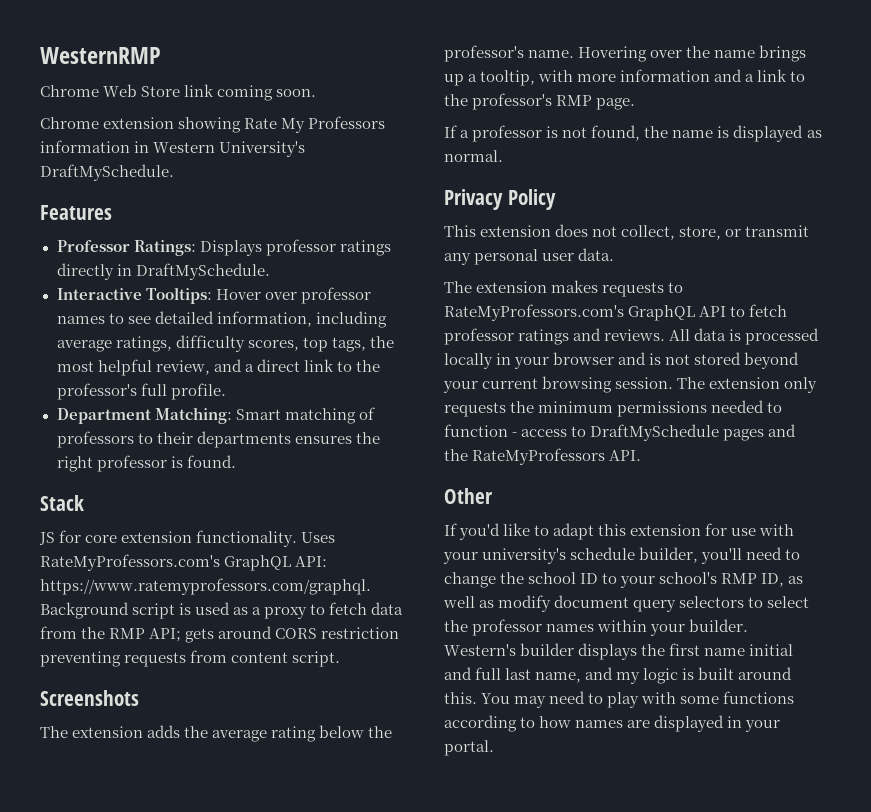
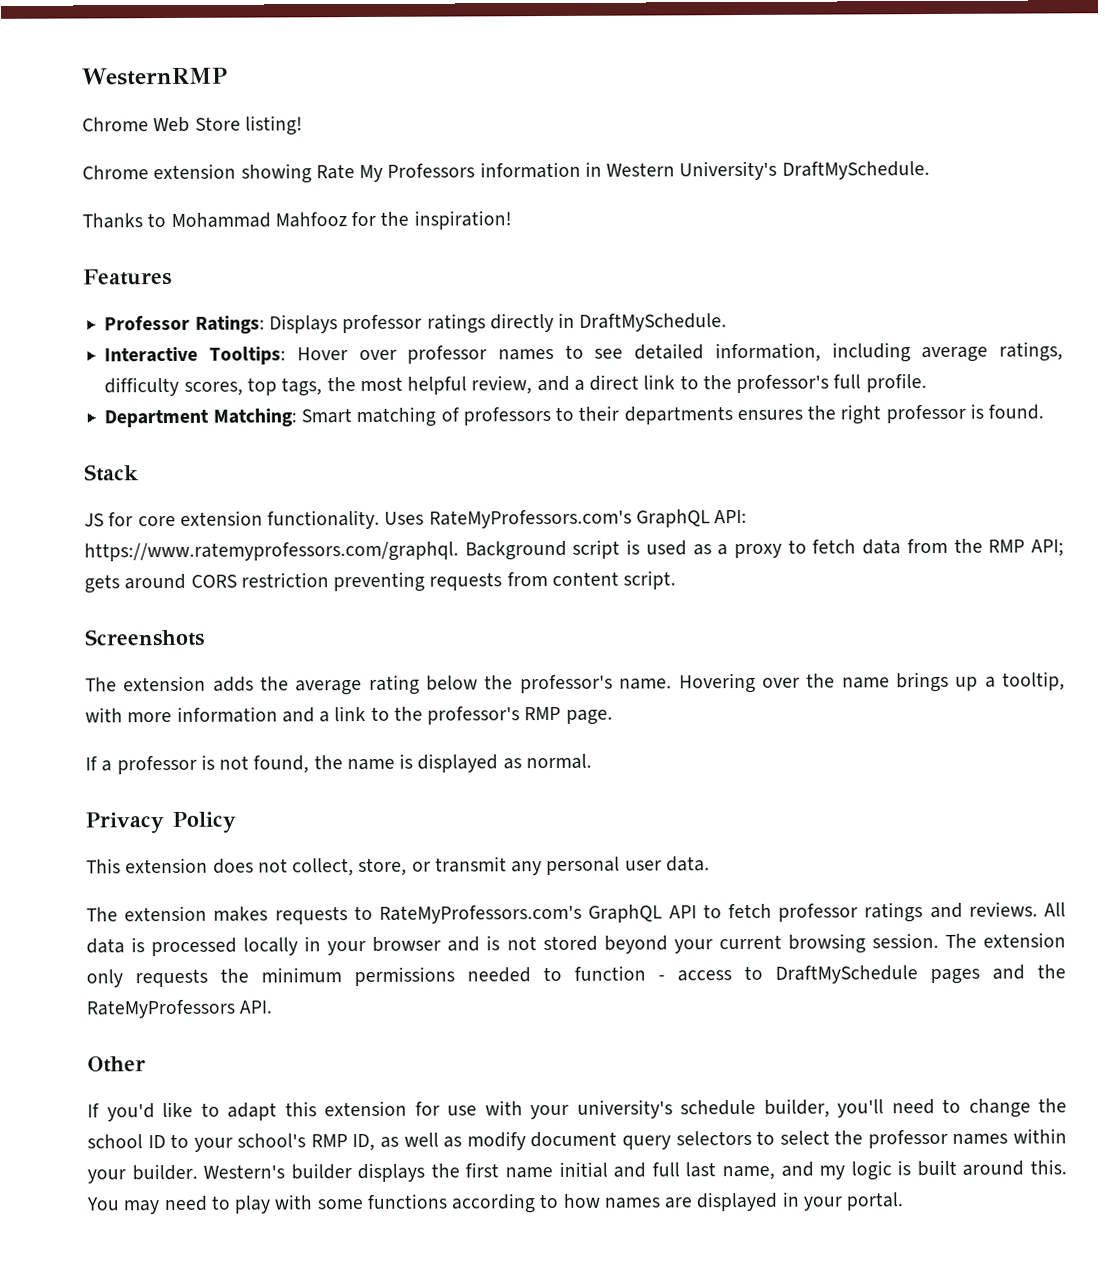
[184,84,317,101] link coming soon. -> [244,115,303,136] listing!
(174, 172) none -> [82,210,512,230] // Thanks to Mohammad Mahfooz for the inspiration!

